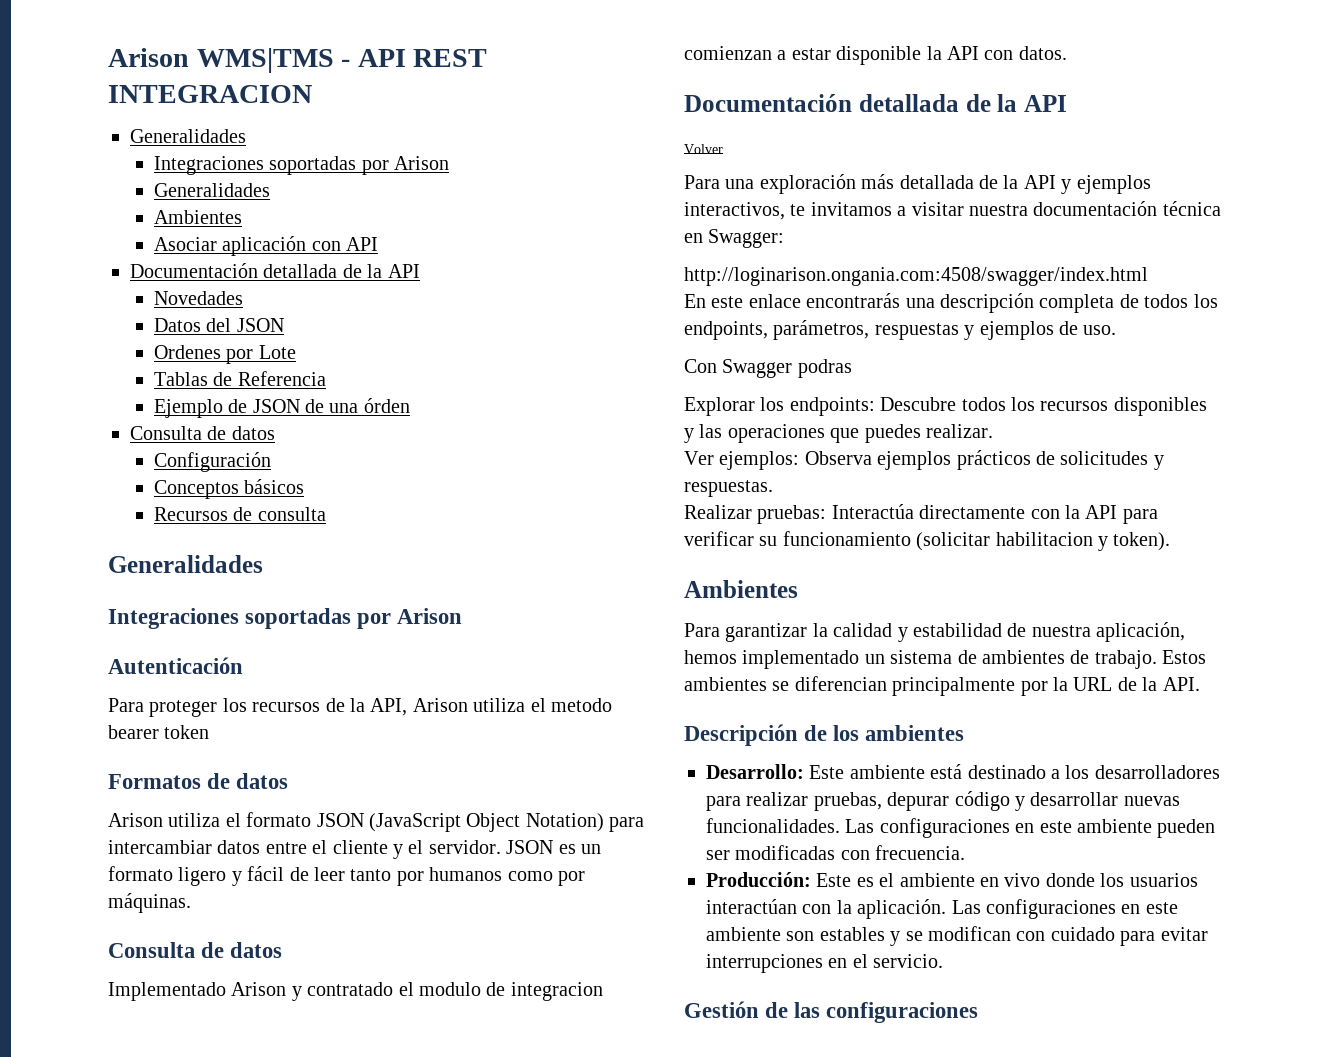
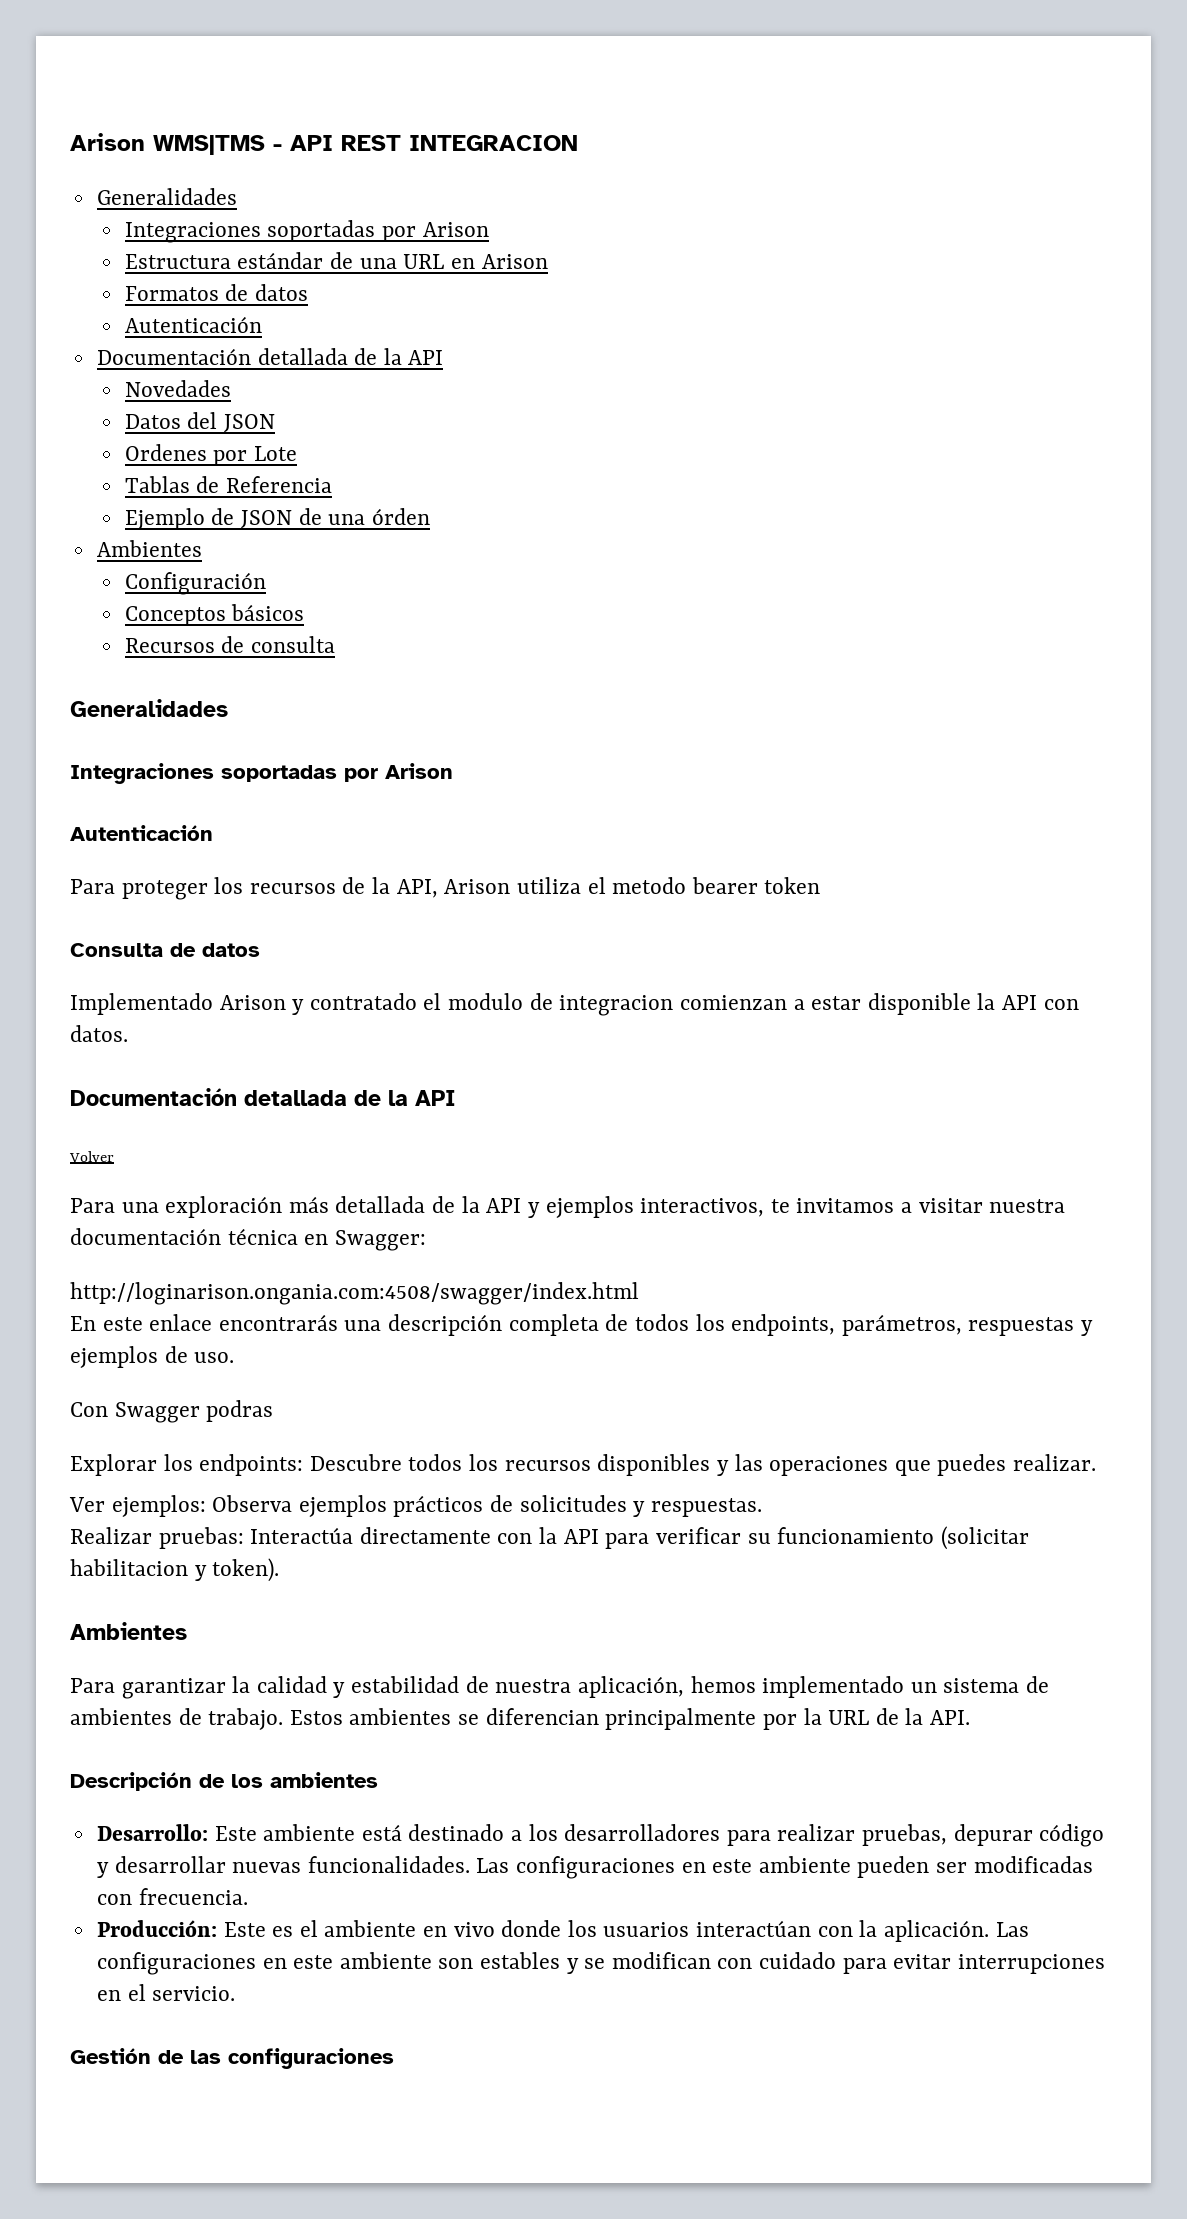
[153,183,270,197] [153,210,242,224] [153,236,378,256] Generalidades // Ambientes // Asociar aplicación con API -> [124,252,548,269] [124,284,309,301] [124,316,262,333] Estructura estándar de una URL en Arison // Formatos de datos // Autenticación
[130,426,275,440] Consulta de datos -> [96,540,202,557] Ambientes
[108,773,289,789] [108,812,645,832] [108,840,601,859] [108,866,585,886] [108,893,191,913] // Formatos de datos // Arison utiliza el formato JSON (JavaScript Object Notation) para intercambiar datos entre el cliente y el servidor. JSON es un formato ligero y fácil de leer tanto por humanos como por máquinas. -> (821, 885) none

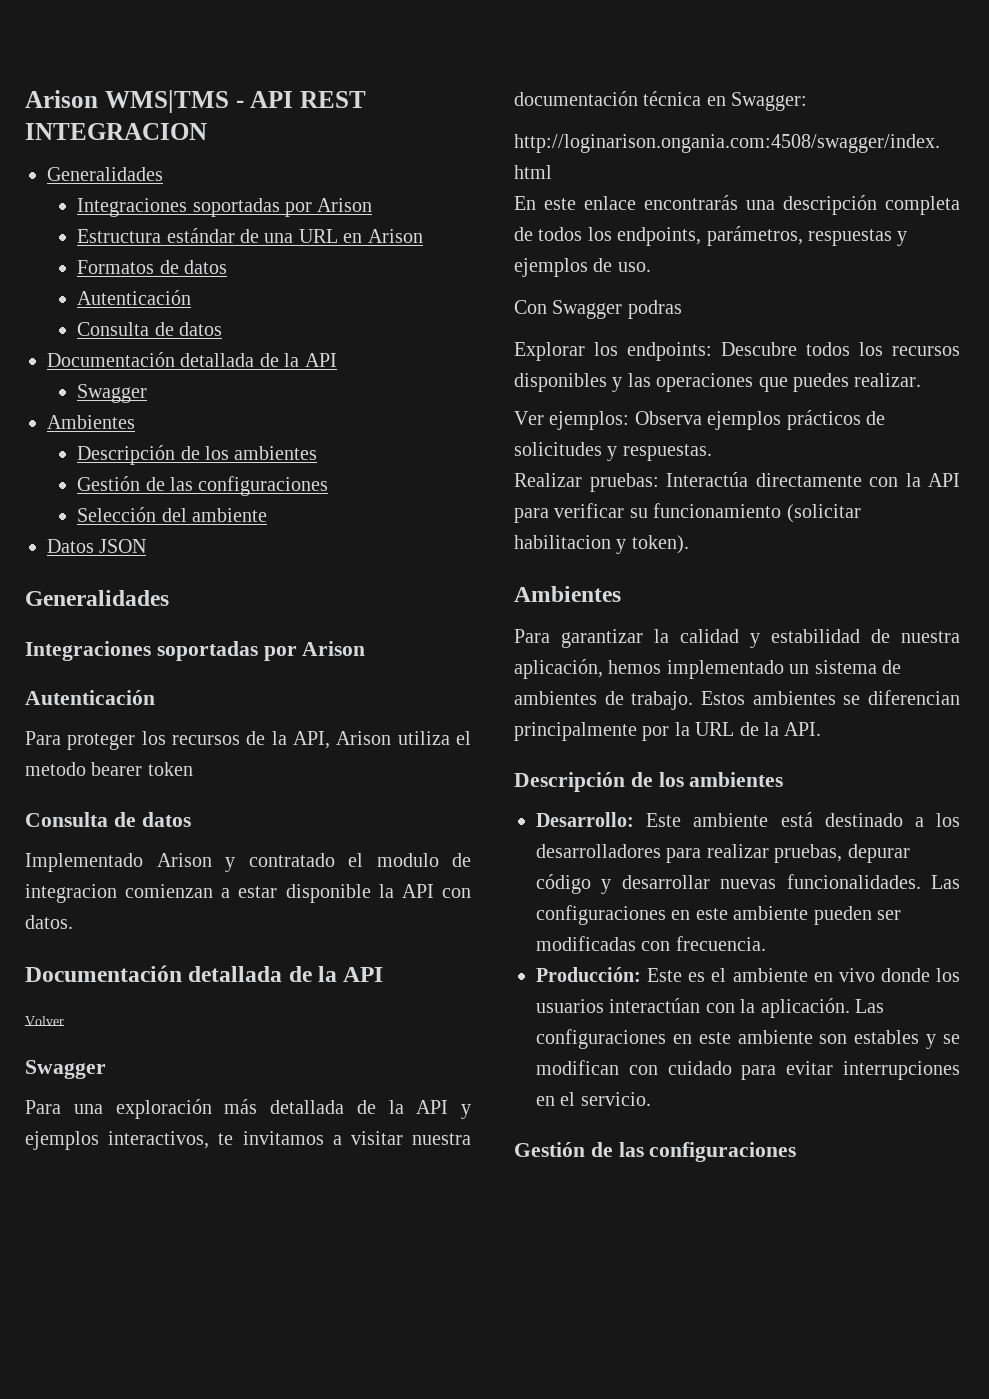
[96,348,444,365] [124,380,231,397] [124,412,276,433] [124,444,298,466] [124,476,333,493] [124,508,430,530] [96,540,202,557] [124,572,266,595] [124,604,305,626] [124,636,336,653] // Documentación detallada de la API // Novedades // Datos del JSON // Ordenes por Lote // Tablas de Referencia // Ejemplo de JSON de una órden // Ambientes // Configuración // Conceptos básicos // Recursos de consulta -> [77,322,222,336] [47,352,337,367] [77,384,148,403] [47,415,135,429] [77,445,318,465] [77,476,329,496] [77,507,267,522] [47,539,147,553] // Consulta de datos // Documentación detallada de la API // Swagger // Ambientes // Descripción de los ambientes // Gestión de las configuraciones // Selección del ambiente // Datos JSON
(114, 1156) none -> [25,1060,106,1079] // Swagger

